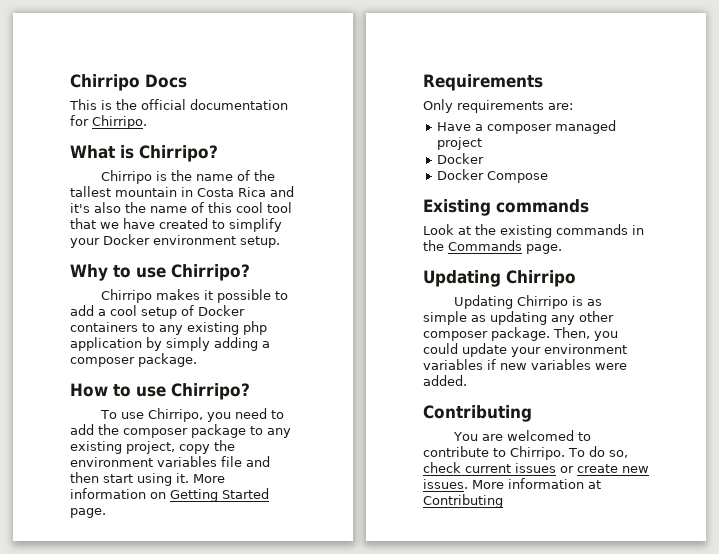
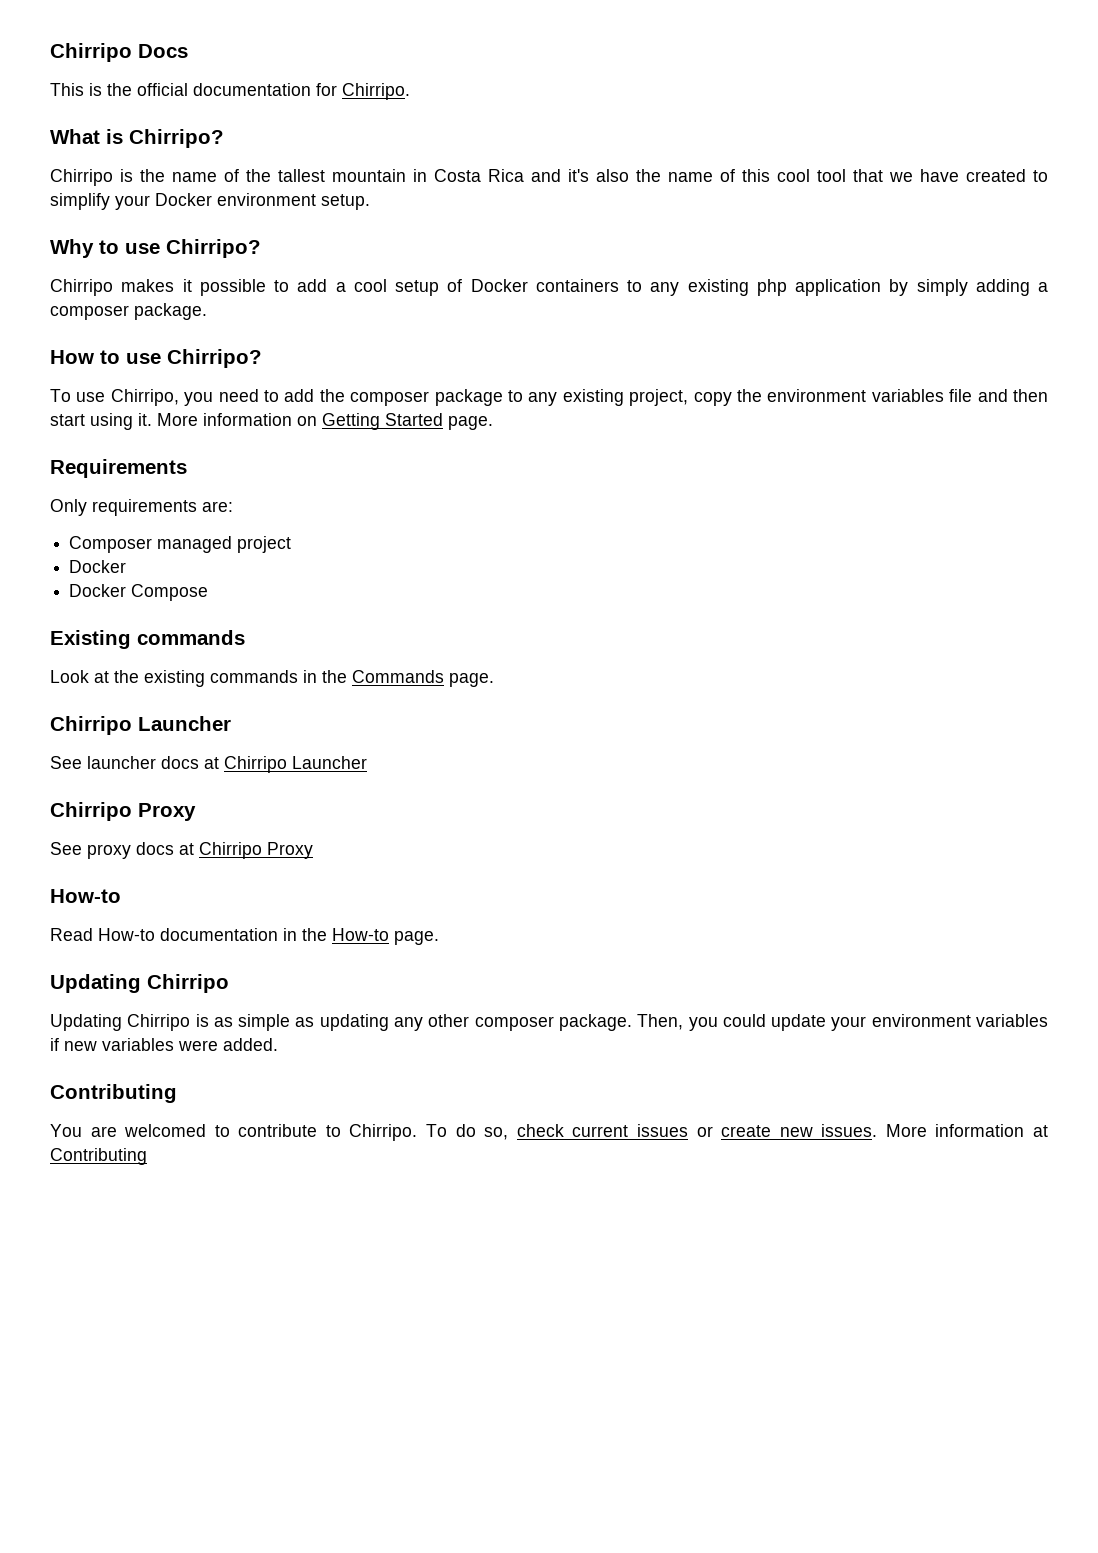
[437,122,553,134] Have a composer -> [69,536,153,553] Composer
(562, 249) none -> [50,716,231,735] [50,756,367,773] [50,802,196,821] [50,842,313,859] [50,889,121,903] [50,928,439,945] // Chirripo Launcher // See launcher docs at Chirripo Launcher // Chirripo Proxy // See proxy docs at Chirripo Proxy // How-to // Read How-to documentation in the How-to page.

